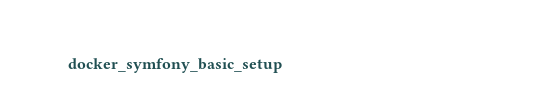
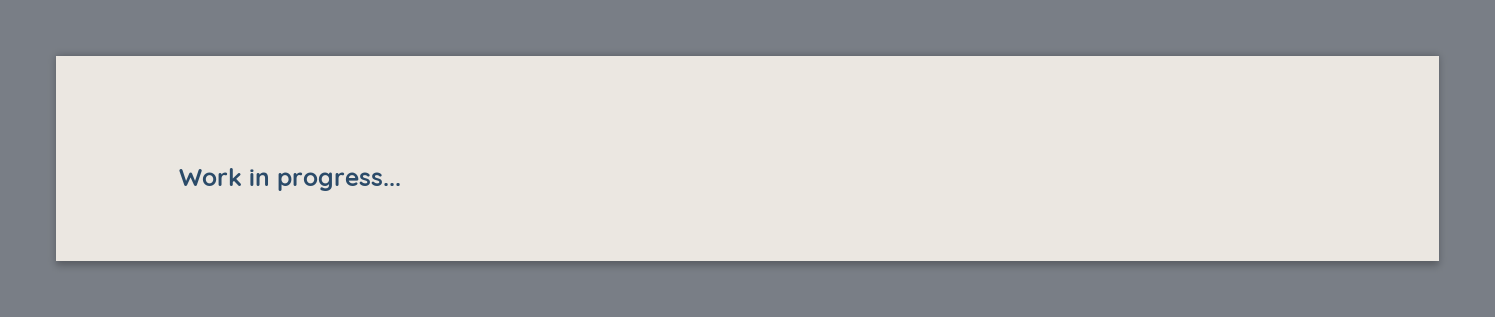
[68,58,282,73] docker_symfony_basic_setup -> [179,168,401,191] Work in progress...

